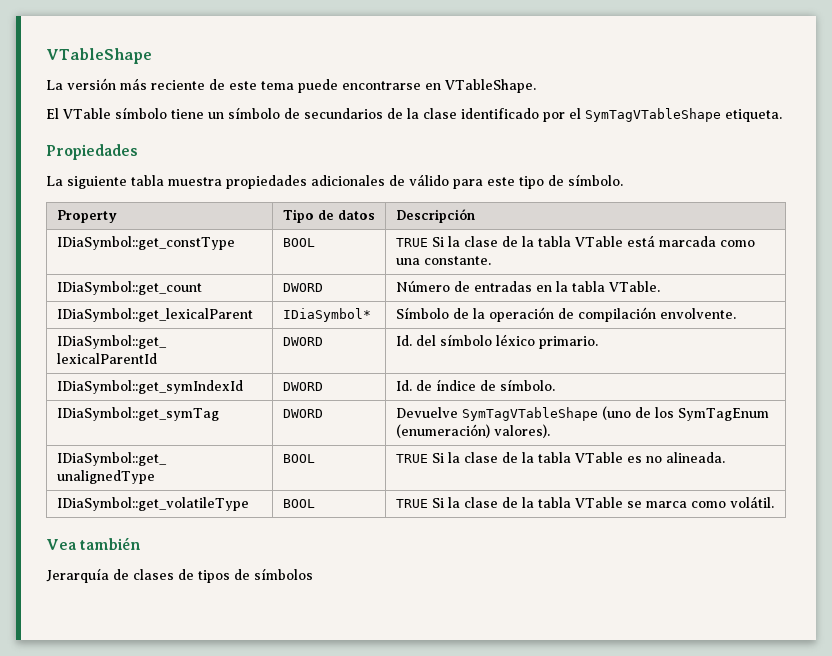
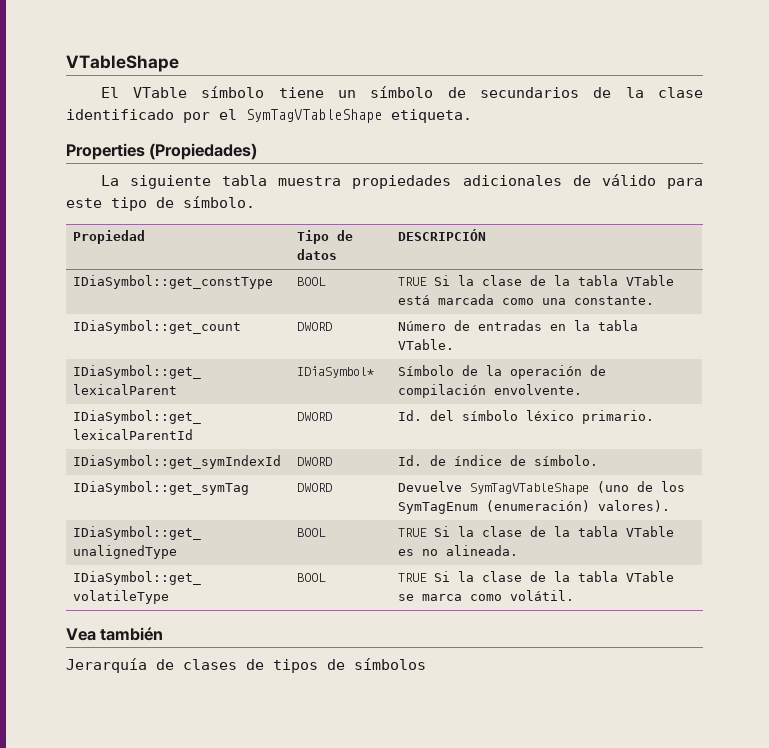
[46,78,536,93] // La versión más reciente de este tema puede encontrarse en VTableShape. -> (179, 63) none
[46,144,138,160] Propiedades -> [66,143,258,160] Properties (Propiedades)
[56,210,117,223] Property -> [73,230,146,244] Propiedad
[395,209,475,223] Descripción -> [398,229,487,241] DESCRIPCIÓN

